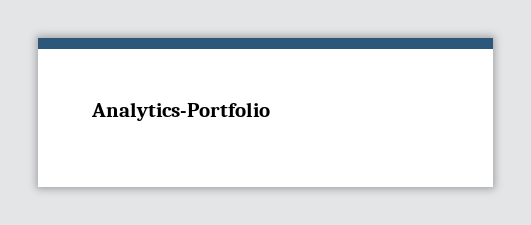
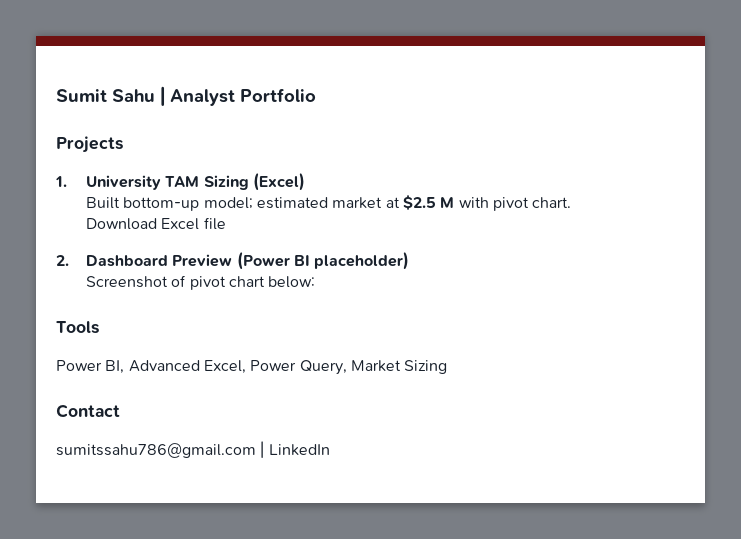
[91,102,270,121] Analytics-Portfolio -> [56,86,316,106] [56,136,123,153] [55,173,306,191] [86,195,572,211] [86,217,226,230] [56,252,410,270] [86,275,316,290] [56,321,99,334] [56,360,448,375] [56,404,120,418] [56,441,330,458] Sumit Sahu | Analyst Portfolio // Projects // 1. University TAM Sizing (Excel) // Built bottom-up model; estimated market at $2.5 M with pivot chart. // Download Excel file // 2. Dashboard Preview (Power BI placeholder) // Screenshot of pivot chart below: // Tools // Power BI, Advanced Excel, Power Query, Market Sizing // Contact // sumitssahu786@gmail.com | LinkedIn

